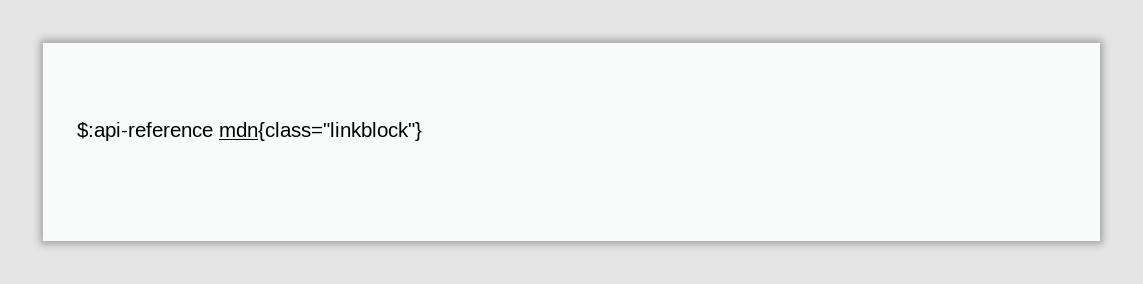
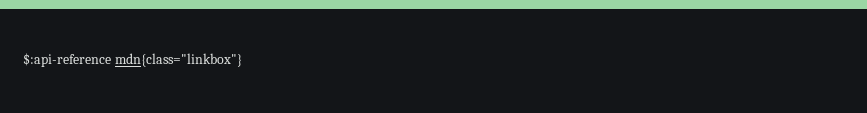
[219,122,422,141] mdn{class="linkblock"} -> [114,53,242,67] mdn{class="linkbox"}

